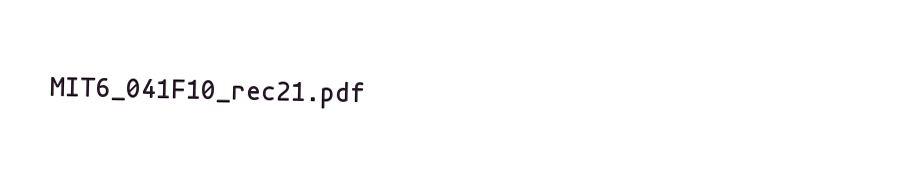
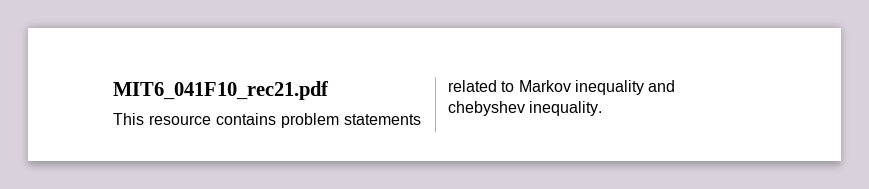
(366, 92) none -> [113,113,421,128] [448,80,676,95] [448,101,603,116] // This resource contains problem statements related to Markov inequality and chebyshev inequality.

